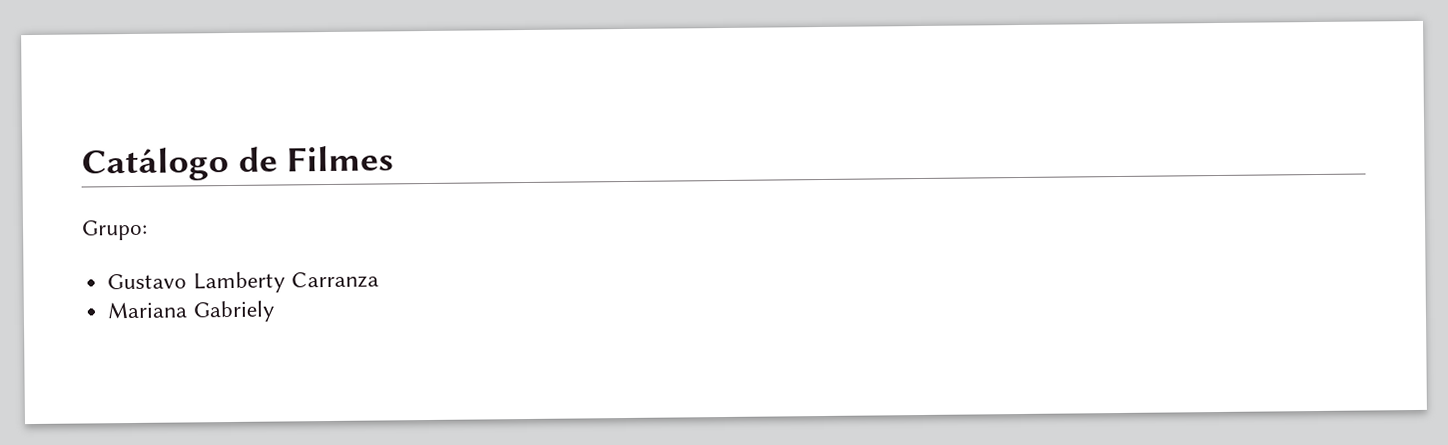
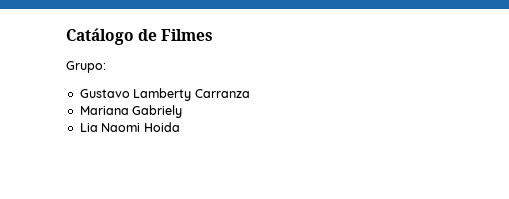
(275, 311) none -> [79,122,180,132] // Lia Naomi Hoida

